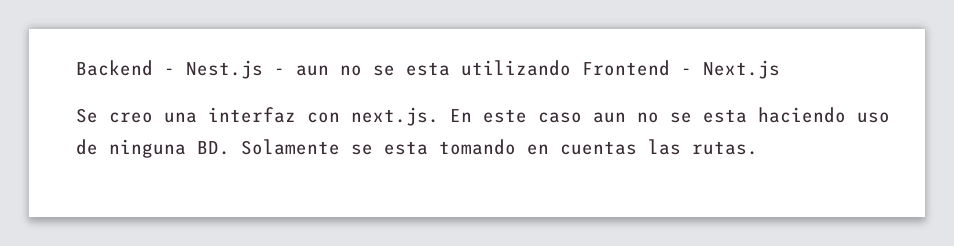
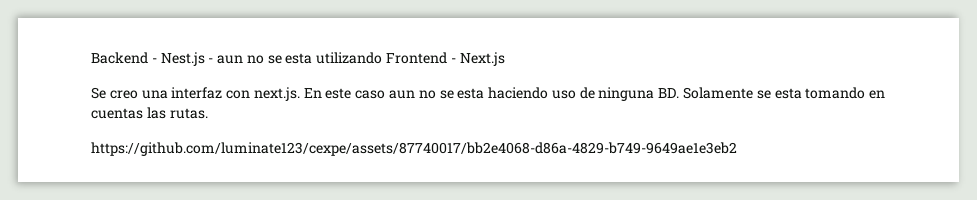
(758, 148) none -> [91,142,737,156] // https://github.com/luminate123/cexpe/assets/87740017/bb2e4068-d86a-4829-b749-9649ae1e3eb2

